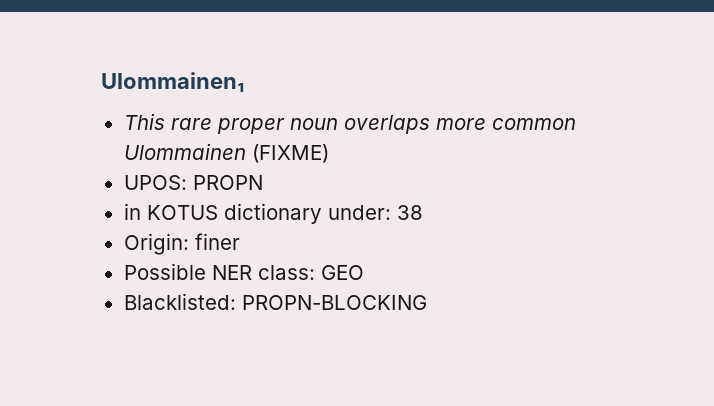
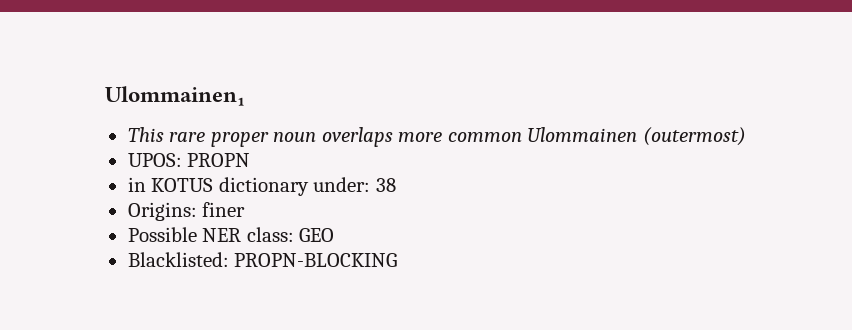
[251,144,329,163] (FIXME) -> [642,127,746,146] (outermost)
[123,233,189,255] Origin: -> [127,202,197,221] Origins:

